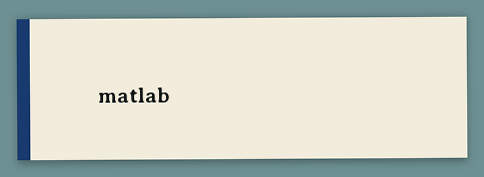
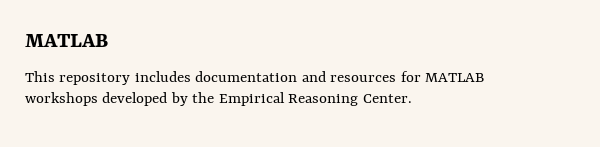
[97,87,171,103] matlab -> [25,34,108,47] [25,71,485,85] [25,92,412,106] MATLAB // This repository includes documentation and resources for MATLAB workshops developed by the Empirical Reasoning Center.

